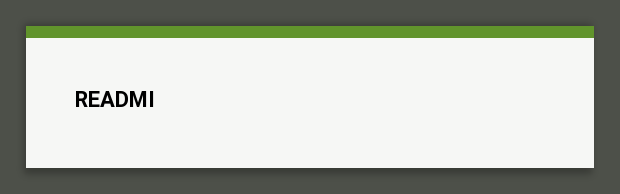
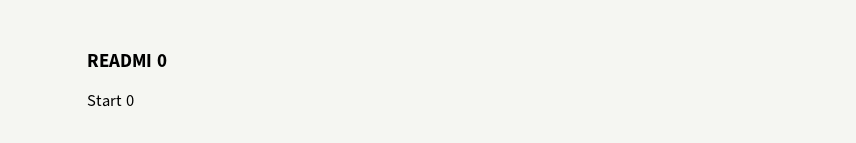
(155, 99) none -> [157,54,168,67] [87,95,135,107] 0 // Start 0

